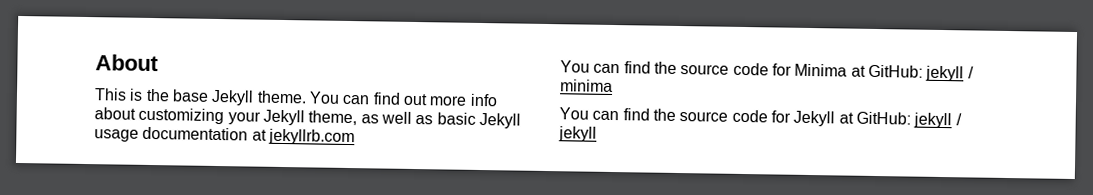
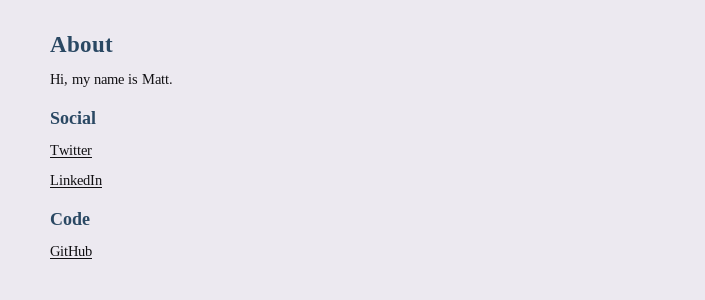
[94,88,498,107] [94,107,521,129] [94,126,355,146] [560,60,974,82] [560,79,613,92] [559,107,962,129] [558,126,597,142] This is the base Jekyll theme. You can find out more info about customizing your Jekyll theme, as well as basic Jekyll usage documentation at jekyllrb.com // You can find the source code for Minima at GitHub: jekyll / minima // You can find the source code for Jekyll at GitHub: jekyll / jekyll -> [50,74,173,87] [50,111,96,124] [50,145,92,155] [50,175,103,185] [50,212,90,225] [50,246,92,256] Hi, my name is Matt. // Social // Twitter // LinkedIn // Code // GitHub

